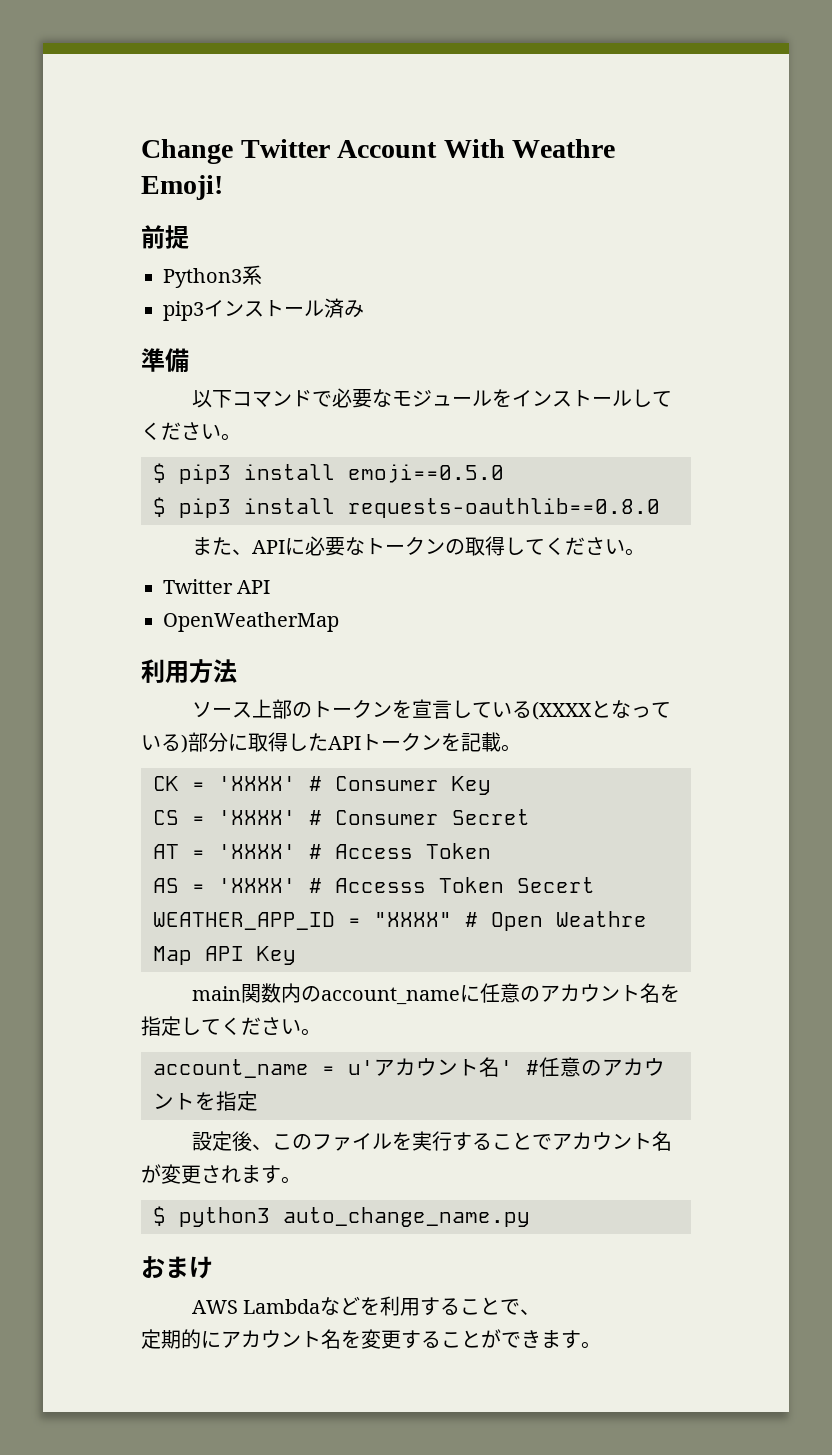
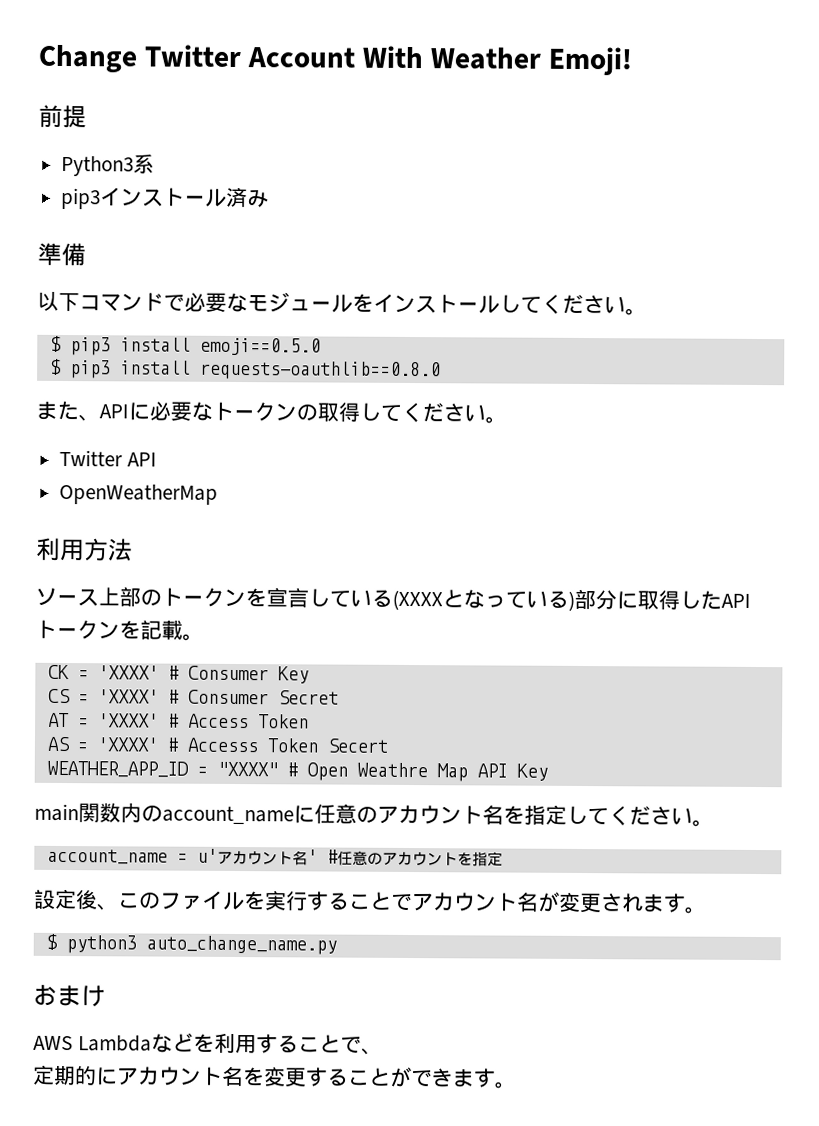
[512,139,616,158] Weathre -> [429,47,541,70] Weather

